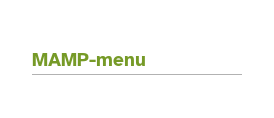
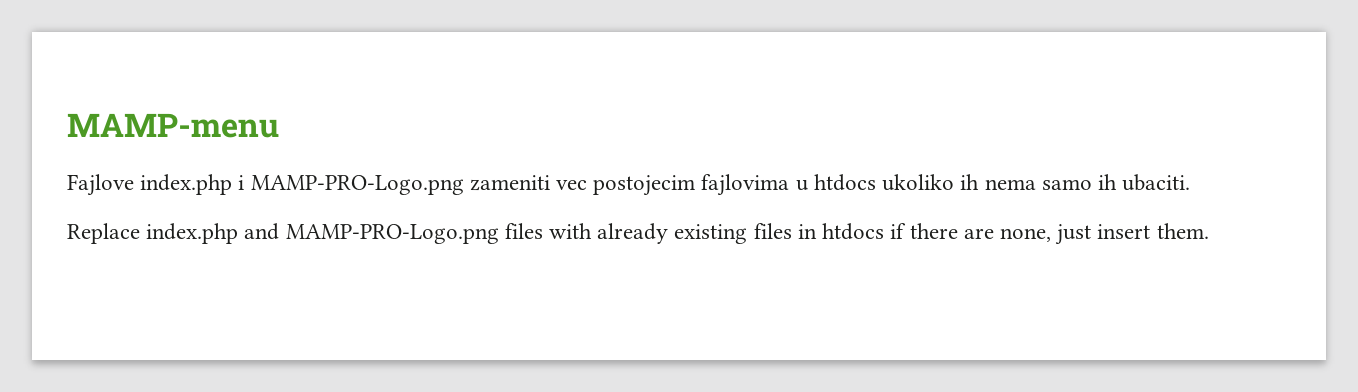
(146, 59) none -> [67,174,1191,196] [67,223,1209,245] // Fajlove index.php i MAMP-PRO-Logo.png zameniti vec postojecim fajlovima u htdocs ukoliko ih nema samo ih ubaciti. // Replace index.php and MAMP-PRO-Logo.png files with already existing files in htdocs if there are none, just insert them.

